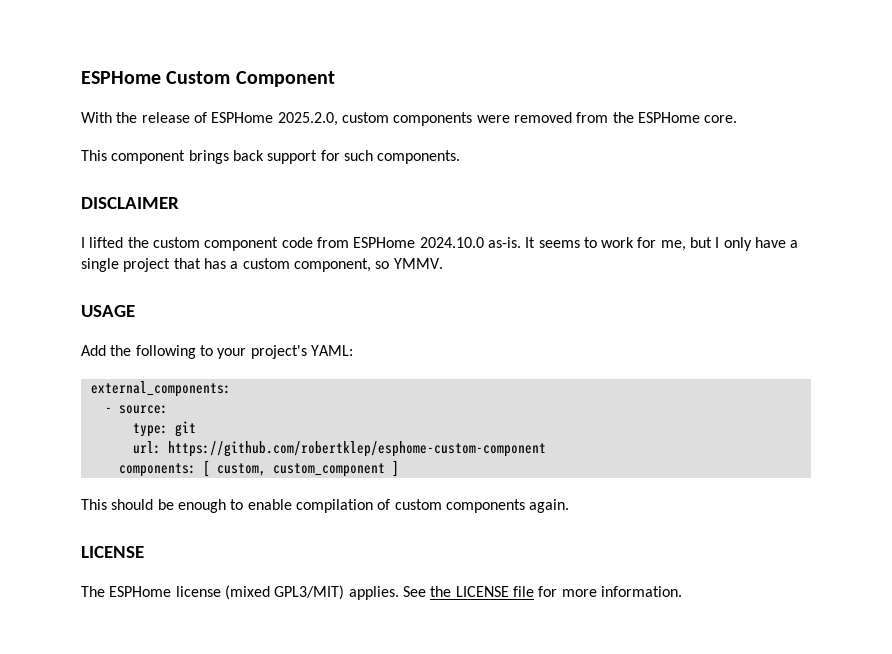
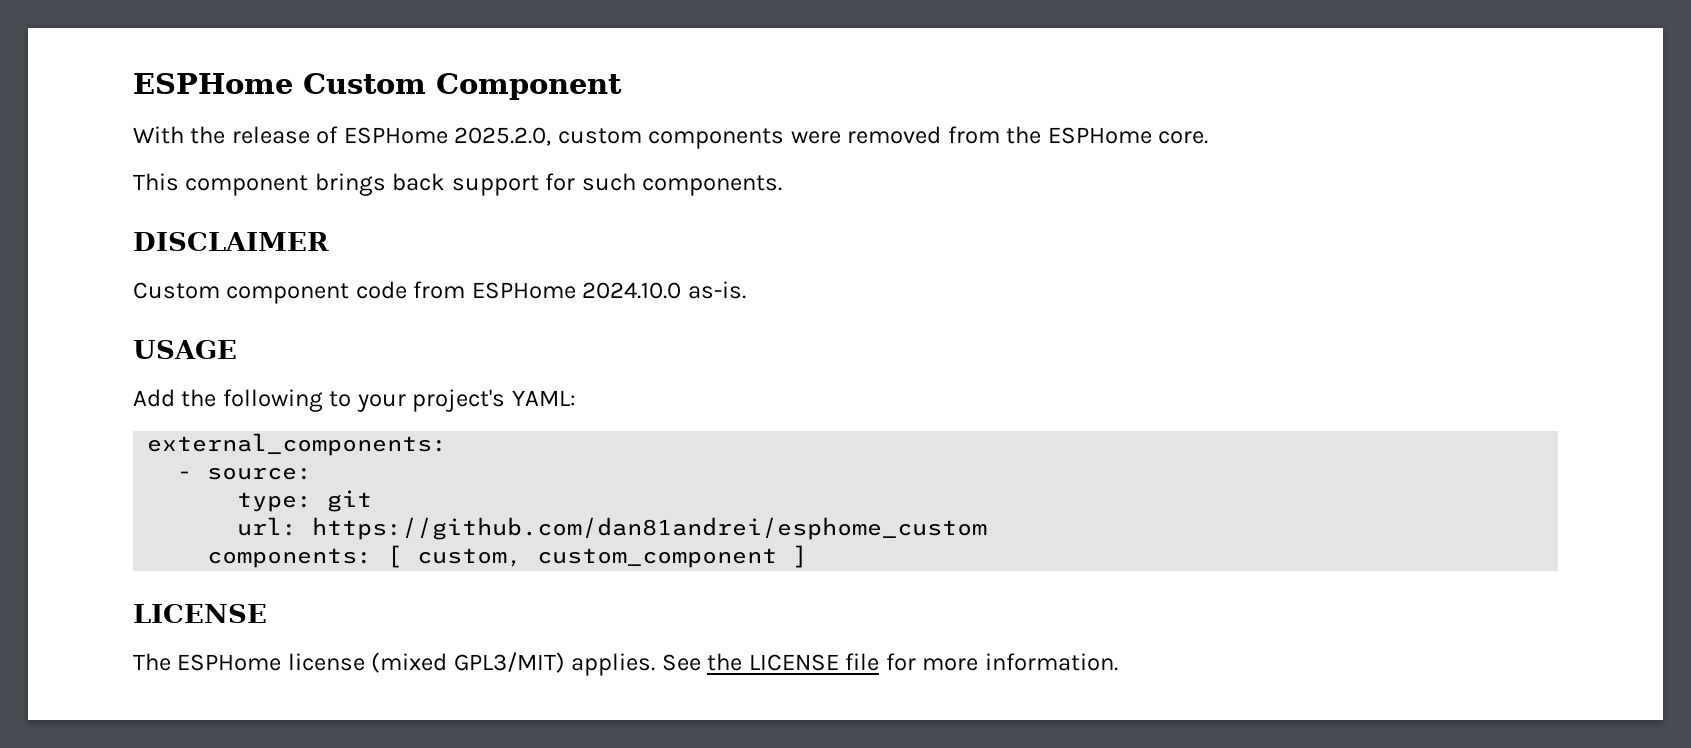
[81,237,200,248] I lifted the custom -> [133,282,220,299] Custom
[525,237,799,251] [81,258,443,272] It seems to work for me, but I only have a single project that has a custom component, so YMMV. -> (746, 290) none
[167,441,546,457] https://github.com/robertklep/esphome-custom-component -> [312,517,988,540] https://github.com/dan81andrei/esphome_custom
[81,499,570,513] // This should be enough to enable compilation of custom components again. -> (808, 556) none

